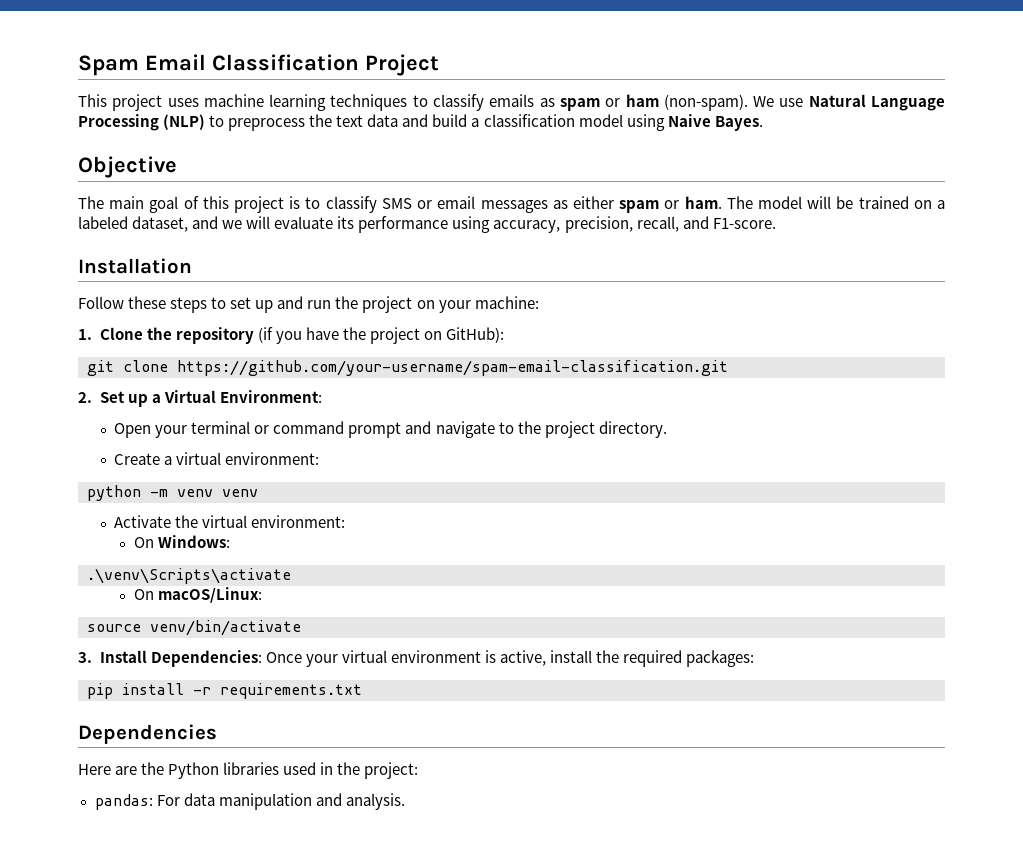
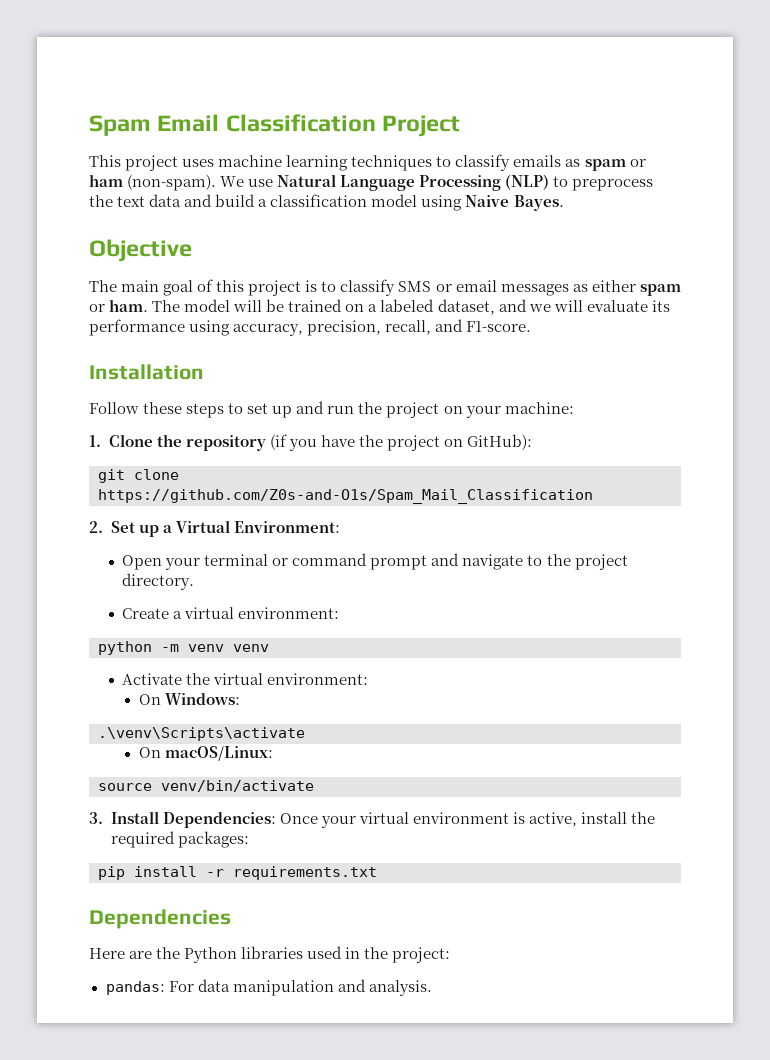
[177,360,728,376] https://github.com/your-username/spam-email-classification.git -> [98,489,593,504] https://github.com/Z0s-and-O1s/Spam_Mail_Classification

